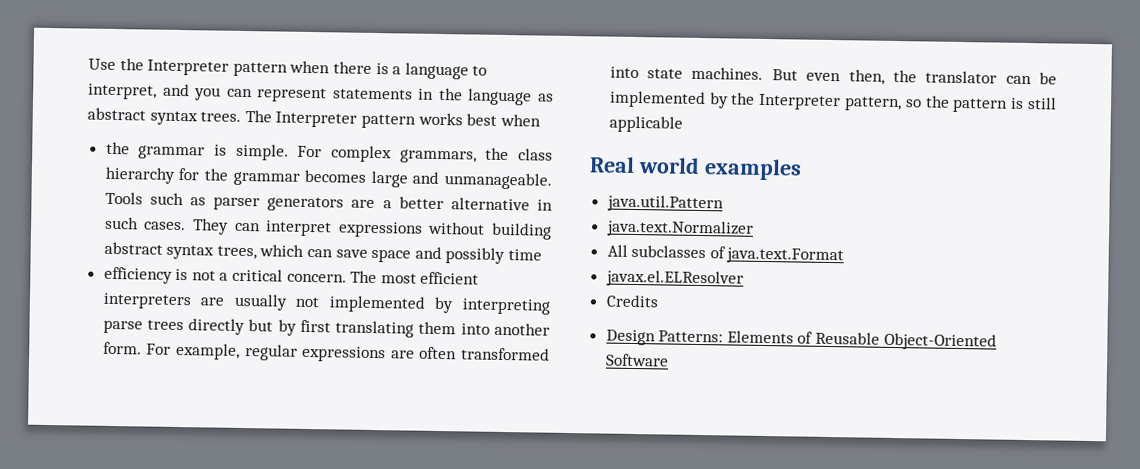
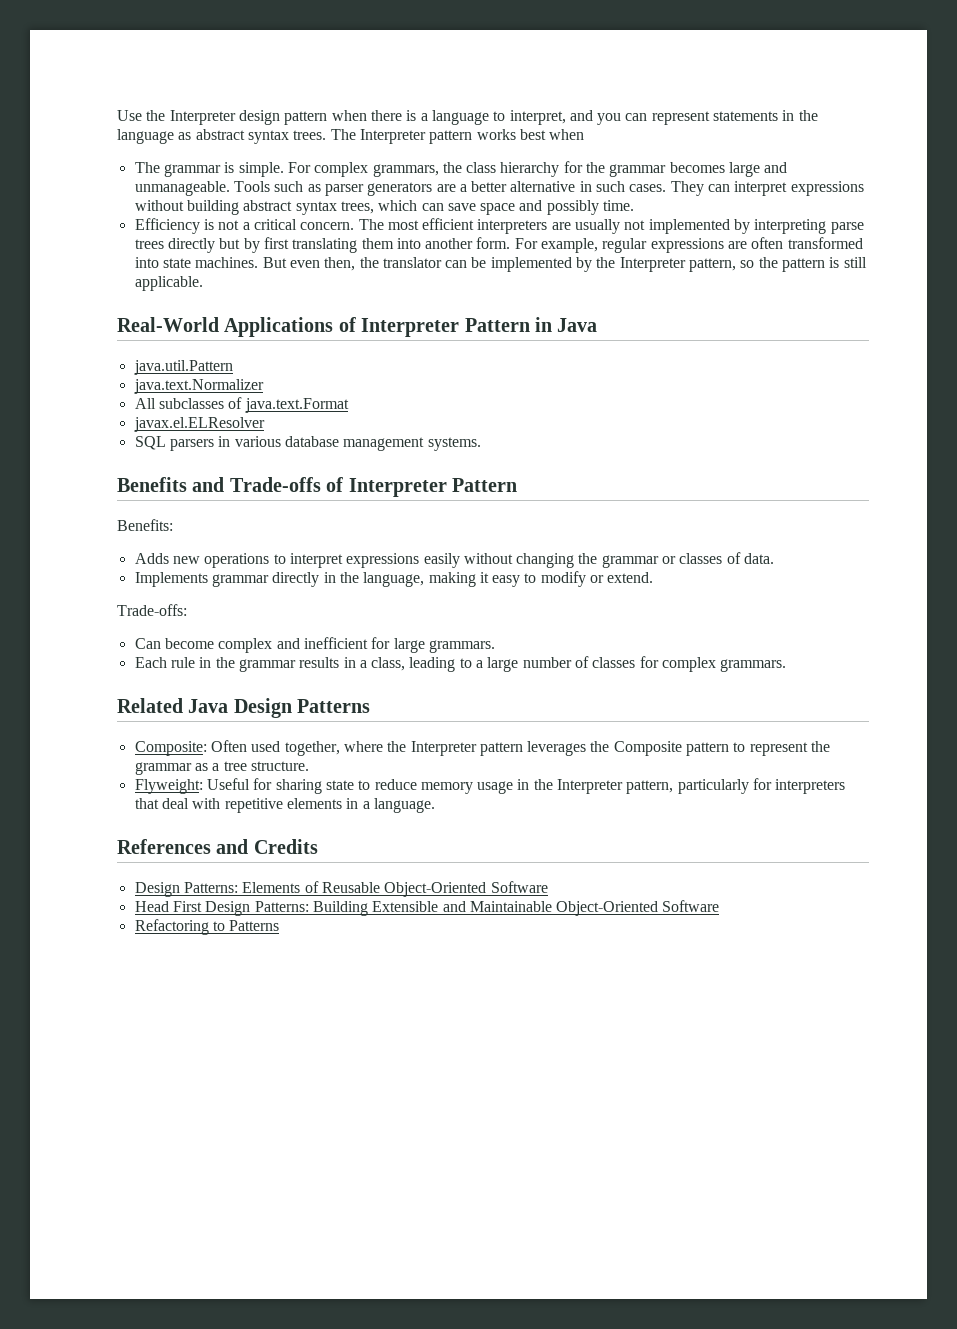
(230, 67) none -> [238,110,280,125] design
[105,141,130,155] the -> [134,162,160,173] The
[508,249,543,261] [103,266,173,284] time // efficiency -> [603,200,635,211] [134,218,200,234] time. // Efficiency
[608,115,683,133] [589,156,802,181] applicable // Real world examples -> [134,276,203,291] [117,317,598,337] applicable. // Real-World Applications of Interpreter Pattern in Java
(744, 278) none -> [134,436,481,451] [117,477,517,497] [117,519,173,531] [134,552,775,568] [134,571,654,587] [117,604,187,616] [134,637,495,653] [134,656,787,672] [117,698,371,718] [134,740,831,756] [134,761,309,775] [134,778,846,794] [134,798,435,813] [117,839,249,854] SQL parsers in various database management systems. // Benefits and Trade-offs of Interpreter Pattern // Benefits: // Adds new operations to interpret expressions easily without changing the grammar or classes of data. // Implements grammar directly in the language, making it easy to modify or extend. // Trade-offs: // Can become complex and inefficient for large grammars. // Each rule in the grammar results in a class, leading to a large number of classes for complex grammars. // Related Java Design Patterns // Composite: Often used together, where the Interpreter pattern leverages the Composite pattern to represent the grammar as a tree structure. // Flyweight: Useful for sharing state to reduce memory usage in the Interpreter pattern, particularly for interpreters that deal with repetitive elements in a language. // References and
(669, 360) none -> [134,900,720,916] [134,919,280,935] // Head First Design Patterns: Building Extensible and Maintainable Object-Oriented Software // Refactoring to Patterns

